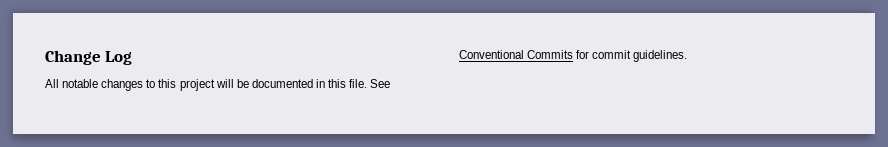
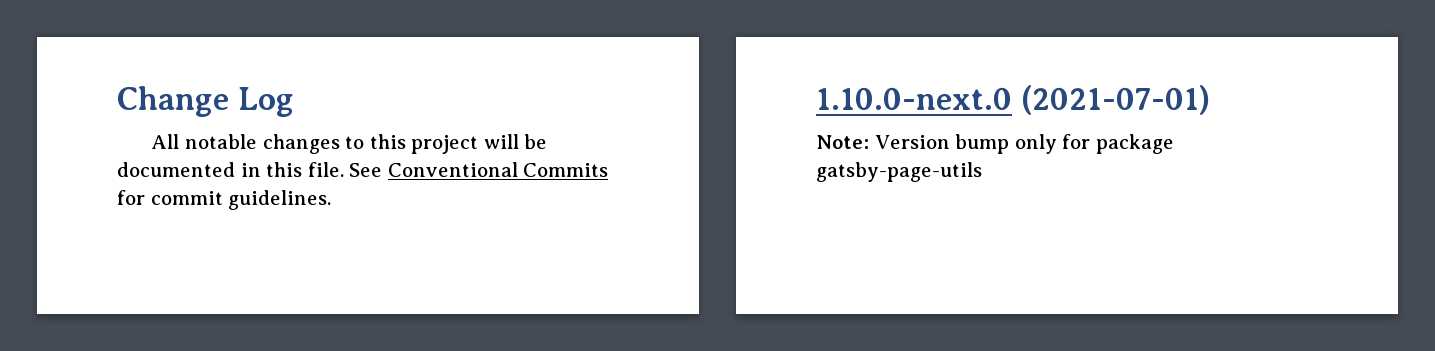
(688, 56) none -> [816,85,1210,115] [816,134,1174,154] [816,162,982,182] // 1.10.0-next.0 (2021-07-01) // Note: Version bump only for package gatsby-page-utils

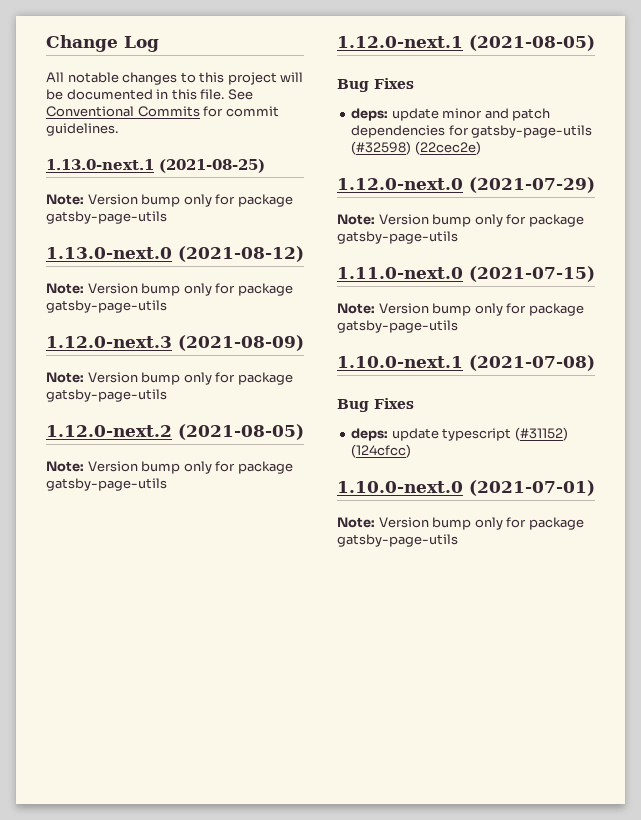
(332, 200) none -> [46,159,265,173] [46,194,293,207] [46,211,167,224] [46,246,304,262] [46,283,293,296] [46,300,167,313] [46,335,304,351] [46,372,293,385] [46,389,167,402] [46,424,304,440] [46,461,293,474] [46,478,167,491] [337,35,595,51] [337,78,414,92] [351,108,551,121] [351,125,593,138] [351,141,481,155] [337,177,595,193] [337,214,584,227] [337,231,458,244] [337,266,595,282] [337,303,584,316] [337,320,458,333] [337,355,595,371] [337,398,414,412] [351,427,568,441] [351,444,412,458] // 1.13.0-next.1 (2021-08-25) // Note: Version bump only for package gatsby-page-utils // 1.13.0-next.0 (2021-08-12) // Note: Version bump only for package gatsby-page-utils // 1.12.0-next.3 (2021-08-09) // Note: Version bump only for package gatsby-page-utils // 1.12.0-next.2 (2021-08-05) // Note: Version bump only for package gatsby-page-utils // 1.12.0-next.1 (2021-08-05) // Bug Fixes // deps: update minor and patch dependencies for gatsby-page-utils (#32598) (22cec2e) // 1.12.0-next.0 (2021-07-29) // Note: Version bump only for package gatsby-page-utils // 1.11.0-next.0 (2021-07-15) // Note: Version bump only for package gatsby-page-utils // 1.10.0-next.1 (2021-07-08) // Bug Fixes // deps: update typescript (#31152) (124cfcc)

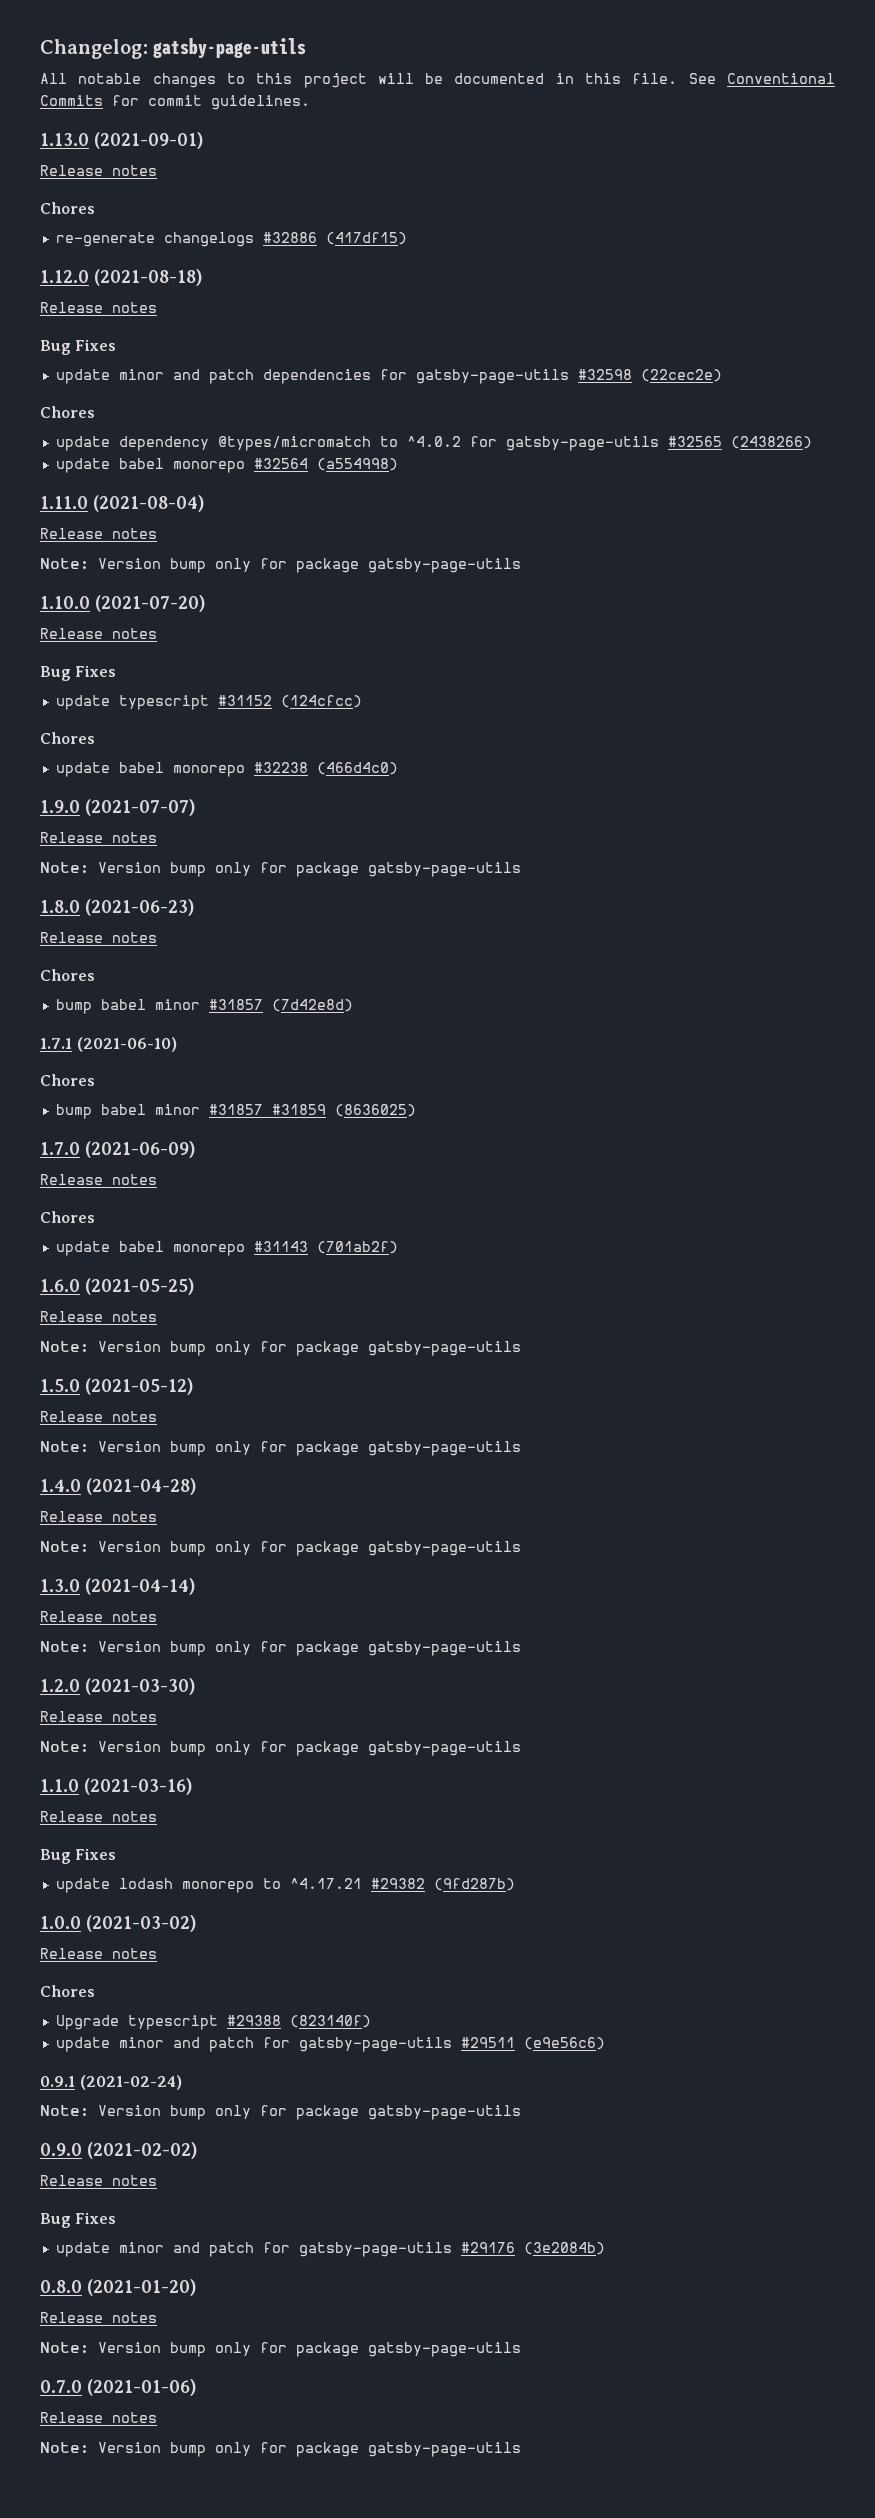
[46,35,159,52] Change Log -> [40,38,307,59] Changelog: gatsby-page-utils
[46,159,265,173] [46,194,293,207] [46,211,167,224] [46,246,304,262] [46,283,293,296] [46,300,167,313] [46,335,304,351] [46,372,293,385] [46,389,167,402] [46,424,304,440] [46,461,293,474] [46,478,167,491] [337,35,595,51] [337,78,414,92] [351,108,551,121] [351,125,593,138] [351,141,481,155] [337,177,595,193] [337,214,584,227] [337,231,458,244] [337,266,595,282] [337,303,584,316] [337,320,458,333] [337,355,595,371] [337,398,414,412] [351,427,568,441] [351,444,412,458] [337,480,595,496] [337,517,584,530] [337,534,458,547] 1.13.0-next.1 (2021-08-25) // Note: Version bump only for package gatsby-page-utils // 1.13.0-next.0 (2021-08-12) // Note: Version bump only for package gatsby-page-utils // 1.12.0-next.3 (2021-08-09) // Note: Version bump only for package gatsby-page-utils // 1.12.0-next.2 (2021-08-05) // Note: Version bump only for package gatsby-page-utils // 1.12.0-next.1 (2021-08-05) // Bug Fixes // deps: update minor and patch dependencies for gatsby-page-utils (#32598) (22cec2e) // 1.12.0-next.0 (2021-07-29) // Note: Version bump only for package gatsby-page-utils // 1.11.0-next.0 (2021-07-15) // Note: Version bump only for package gatsby-page-utils // 1.10.0-next.1 (2021-07-08) // Bug Fixes // deps: update typescript (#31152) (124cfcc) // 1.10.0-next.0 (2021-07-01) // Note: Version bump only for package gatsby-page-utils -> [40,132,204,149] [40,165,157,176] [40,202,95,214] [55,232,407,247] [40,269,203,286] [40,302,157,313] [40,339,117,355] [55,369,722,384] [40,406,95,418] [55,436,812,451] [55,458,398,473] [40,495,205,512] [40,528,157,539] [40,558,521,573] [40,595,206,612] [40,628,157,639] [40,665,117,681] [55,695,362,710] [40,732,95,744] [55,762,398,777] [40,799,196,816] [40,832,157,843] [40,862,521,877] [40,899,195,916] [40,932,157,943] [40,969,95,981] [55,999,353,1014] [40,1037,177,1052] [40,1074,95,1086] [55,1104,416,1119] [40,1141,196,1158] [40,1174,157,1185] [40,1211,95,1223] [55,1241,398,1256] [40,1278,195,1295] [40,1311,157,1322] [40,1341,521,1356] [40,1378,194,1395] [40,1411,157,1422] [40,1441,521,1456] [40,1478,197,1495] [40,1511,157,1522] [40,1541,521,1556] [40,1578,196,1595] [40,1611,157,1622] [40,1641,521,1656] [40,1678,196,1695] [40,1711,157,1722] [40,1741,521,1756] [40,1778,193,1795] [40,1811,157,1822] [40,1848,117,1864] [55,1878,515,1893] [40,1915,197,1932] [40,1948,157,1959] [40,1985,95,1997] [55,2015,371,2030] [55,2037,605,2052] [40,2075,182,2090] [40,2105,521,2120] [40,2142,198,2159] [40,2175,157,2186] [40,2212,117,2228] [55,2242,605,2257] [40,2279,197,2296] [40,2312,157,2323] [40,2342,521,2357] [40,2379,197,2396] [40,2412,157,2423] [40,2442,521,2457] 1.13.0 (2021-09-01) // Release notes // Chores // re-generate changelogs #32886 (417df15) // 1.12.0 (2021-08-18) // Release notes // Bug Fixes // update minor and patch dependencies for gatsby-page-utils #32598 (22cec2e) // Chores // update dependency @types/micromatch to ^4.0.2 for gatsby-page-utils #32565 (2438266) // update babel monorepo #32564 (a554998) // 1.11.0 (2021-08-04) // Release notes // Note: Version bump only for package gatsby-page-utils // 1.10.0 (2021-07-20) // Release notes // Bug Fixes // update typescript #31152 (124cfcc) // Chores // update babel monorepo #32238 (466d4c0) // 1.9.0 (2021-07-07) // Release notes // Note: Version bump only for package gatsby-page-utils // 1.8.0 (2021-06-23) // Release notes // Chores // bump babel minor #31857 (7d42e8d) // 1.7.1 (2021-06-10) // Chores // bump babel minor #31857 #31859 (8636025) // 1.7.0 (2021-06-09) // Release notes // Chores // update babel monorepo #31143 (701ab2f) // 1.6.0 (2021-05-25) // Release notes // Note: Version bump only for package gatsby-page-utils // 1.5.0 (2021-05-12) // Release notes // Note: Version bump only for package gatsby-page-utils // 1.4.0 (2021-04-28) // Release notes // Note: Version bump only for package gatsby-page-utils // 1.3.0 (2021-04-14) // Release notes // Note: Version bump only for package gatsby-page-utils // 1.2.0 (2021-03-30) // Release notes // Note: Version bump only for package gatsby-page-utils // 1.1.0 (2021-03-16) // Release notes // Bug Fixes // update lodash monorepo to ^4.17.21 #29382 (9fd287b) // 1.0.0 (2021-03-02) // Release notes // Chores // Upgrade typescript #29388 (823140f) // update minor and patch for gatsby-page-utils #29511 (e9e56c6) // 0.9.1 (2021-02-24) // Note: Version bump only for package gatsby-page-utils // 0.9.0 (2021-02-02) // Release notes // Bug Fixes // update minor and patch for gatsby-page-utils #29176 (3e2084b) // 0.8.0 (2021-01-20) // Release notes // Note: Version bump only for package gatsby-page-utils // 0.7.0 (2021-01-06) // Release notes // Note: Version bump only for package gatsby-page-utils

